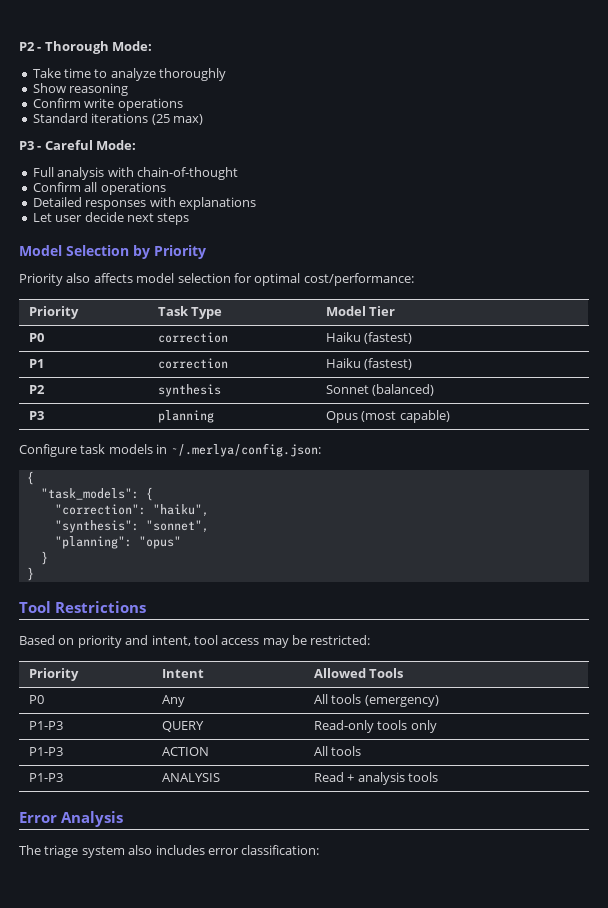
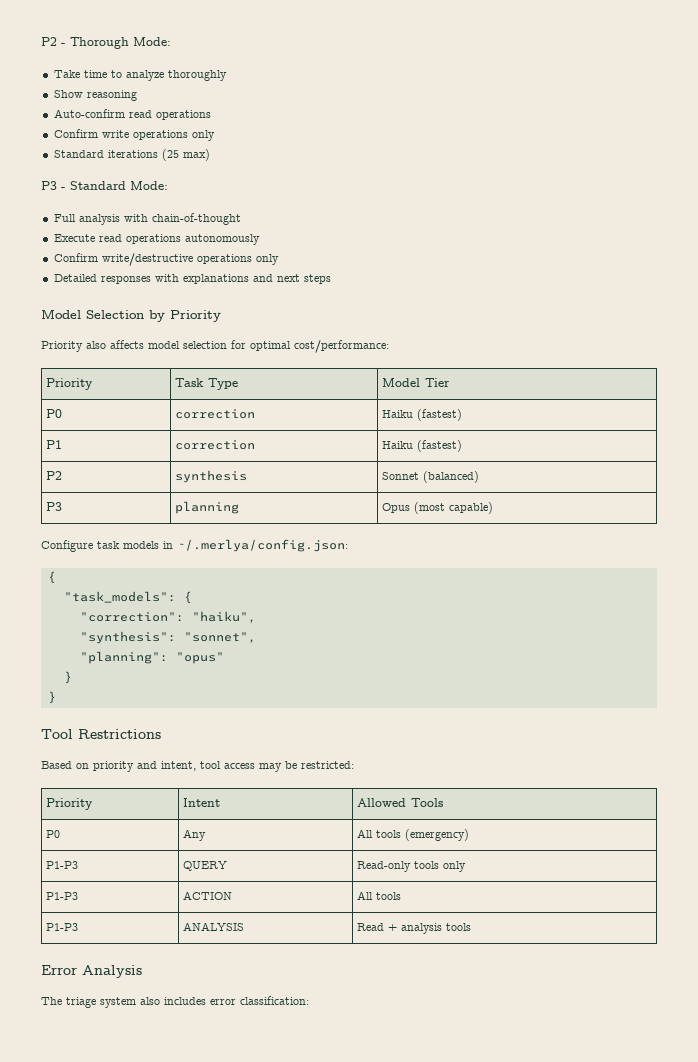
(129, 89) none -> [53,109,211,120] // Auto-confirm read operations
(183, 104) none -> [191,130,215,141] only
[44,140,93,150] Careful -> [70,181,126,190] Standard
[32,182,166,195] // Confirm all operations -> [53,234,260,245] [53,253,279,266] // Execute read operations autonomously // Confirm write/destructive operations only
[32,212,124,222] // Let user decide -> [252,274,273,282] and

